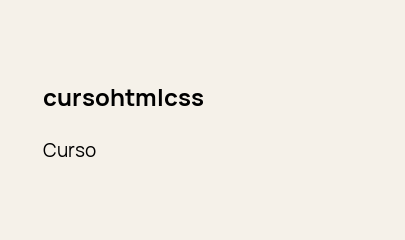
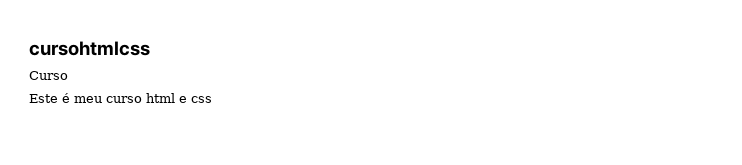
(96, 150) none -> [29,93,212,103] // Este é meu curso html e css

